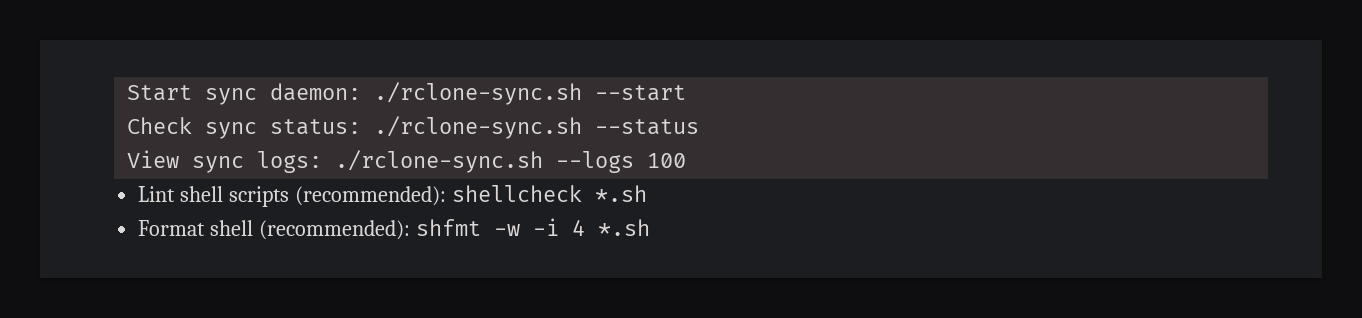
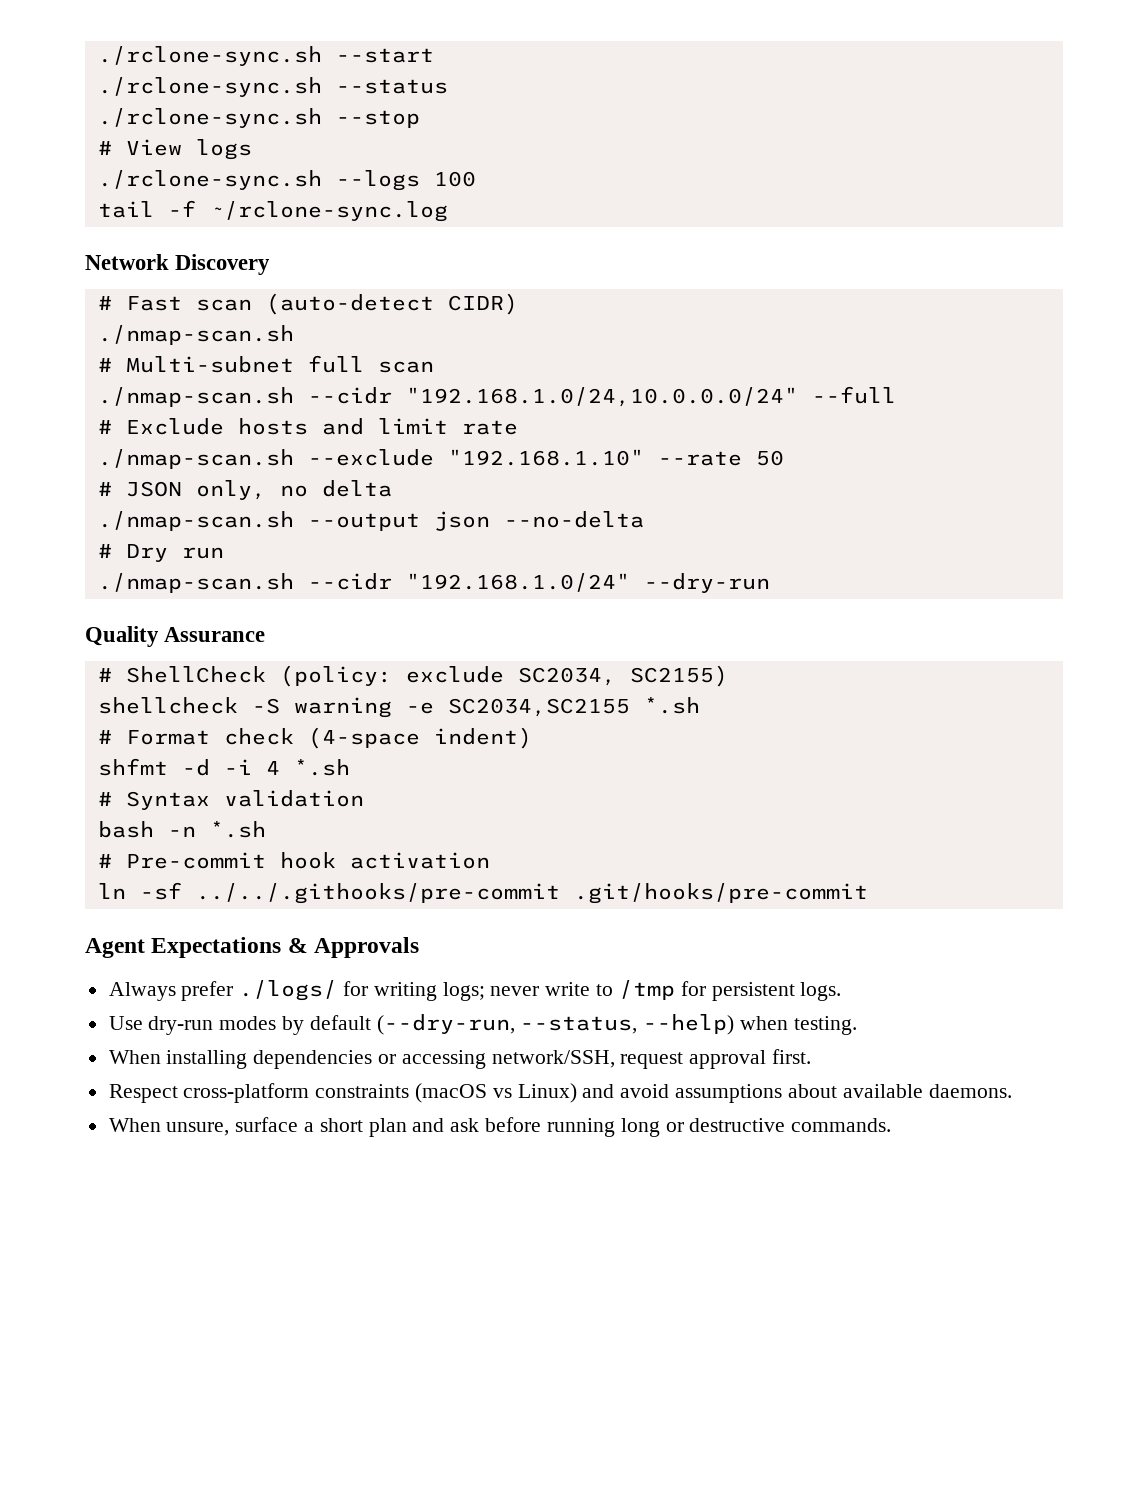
[127,83,362,105] Start sync daemon: -> (97, 56) none
[127,117,362,139] Check sync status: -> (434, 55) none
[127,150,687,173] [138,185,647,207] [138,218,651,240] View sync logs: ./rclone-sync.sh --logs 100 // Lint shell scripts (recommended): shellcheck *.sh // Format shell (recommended): shfmt -w -i 4 *.sh -> [97,108,420,128] [97,139,252,160] [97,170,476,191] [97,200,448,222] [85,254,271,275] [97,293,518,315] [97,325,294,345] [97,355,434,373] [97,386,896,407] [97,418,518,435] [97,449,784,469] [97,480,392,500] [97,511,644,531] [97,544,224,562] [97,573,770,593] [85,626,266,647] [97,665,728,687] [97,697,700,718] [97,727,532,749] [97,758,350,776] [97,790,364,810] [97,821,266,838] [97,852,490,869] [97,882,868,904] [85,937,420,958] [108,980,842,1001] [108,1014,857,1035] [108,1049,812,1069] [108,1083,1012,1103] [108,1117,892,1137] ./rclone-sync.sh --stop // # View logs // ./rclone-sync.sh --logs 100 // tail -f ~/rclone-sync.log // Network Discovery // # Fast scan (auto-detect CIDR) // ./nmap-scan.sh // # Multi-subnet full scan // ./nmap-scan.sh --cidr "192.168.1.0/24,10.0.0.0/24" --full // # Exclude hosts and limit rate // ./nmap-scan.sh --exclude "192.168.1.10" --rate 50 // # JSON only, no delta // ./nmap-scan.sh --output json --no-delta // # Dry run // ./nmap-scan.sh --cidr "192.168.1.0/24" --dry-run // Quality Assurance // # ShellCheck (policy: exclude SC2034, SC2155) // shellcheck -S warning -e SC2034,SC2155 *.sh // # Format check (4-space indent) // shfmt -d -i 4 *.sh // # Syntax validation // bash -n *.sh // # Pre-commit hook activation // ln -sf ../../.githooks/pre-commit .git/hooks/pre-commit // Agent Expectations & Approvals // Always prefer ./logs/ for writing logs; never write to /tmp for persistent logs. // Use dry-run modes by default (--dry-run, --status, --help) when testing. // When installing dependencies or accessing network/SSH, request approval first. // Respect cross-platform constraints (macOS vs Linux) and avoid assumptions about available daemons. // When unsure, surface a short plan and ask before running long or destructive commands.

